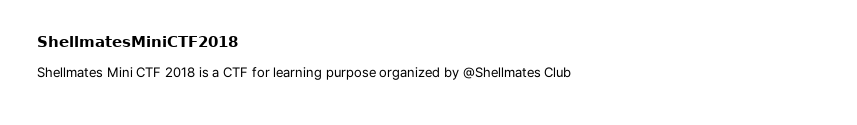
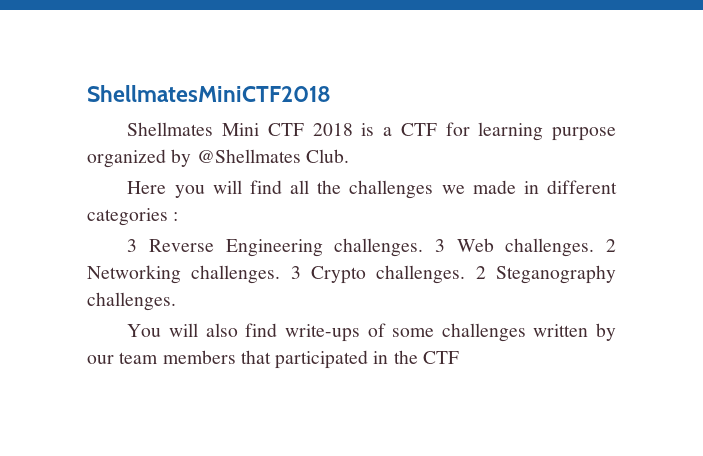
[544,67,572,78] Club -> [305,149,349,163] [127,180,617,199] [87,208,179,226] [127,238,616,257] [87,265,616,284] [87,292,176,311] [127,323,616,342] [87,350,459,369] Club. // Here you will find all the challenges we made in different categories : // 3 Reverse Engineering challenges. 3 Web challenges. 2 Networking challenges. 3 Crypto challenges. 2 Steganography challenges. // You will also find write-ups of some challenges written by our team members that participated in the CTF

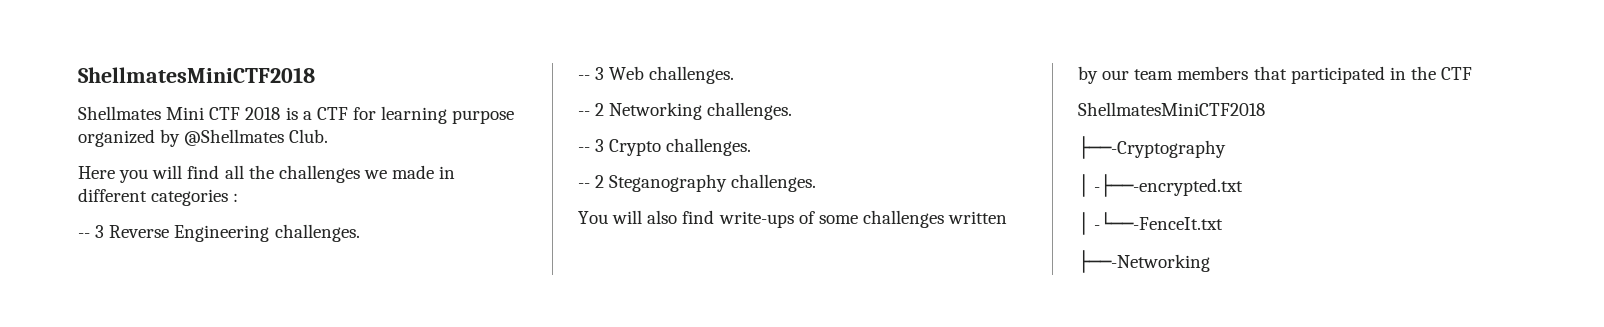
(179, 216) none -> [78,233,90,238] --
(424, 247) none -> [578,75,590,80] // --
(595, 247) none -> [578,111,590,116] // --
(281, 274) none -> [578,147,590,152] // --
(466, 274) none -> [578,183,590,188] // --
(459, 357) none -> [1078,102,1265,116] [1078,136,1226,159] [1078,174,1244,197] [1078,212,1224,235] [1078,250,1210,273] // ShellmatesMiniCTF2018 // ├──-Cryptography // │ -├──-encrypted.txt // │ -└──-FenceIt.txt // ├──-Networking

